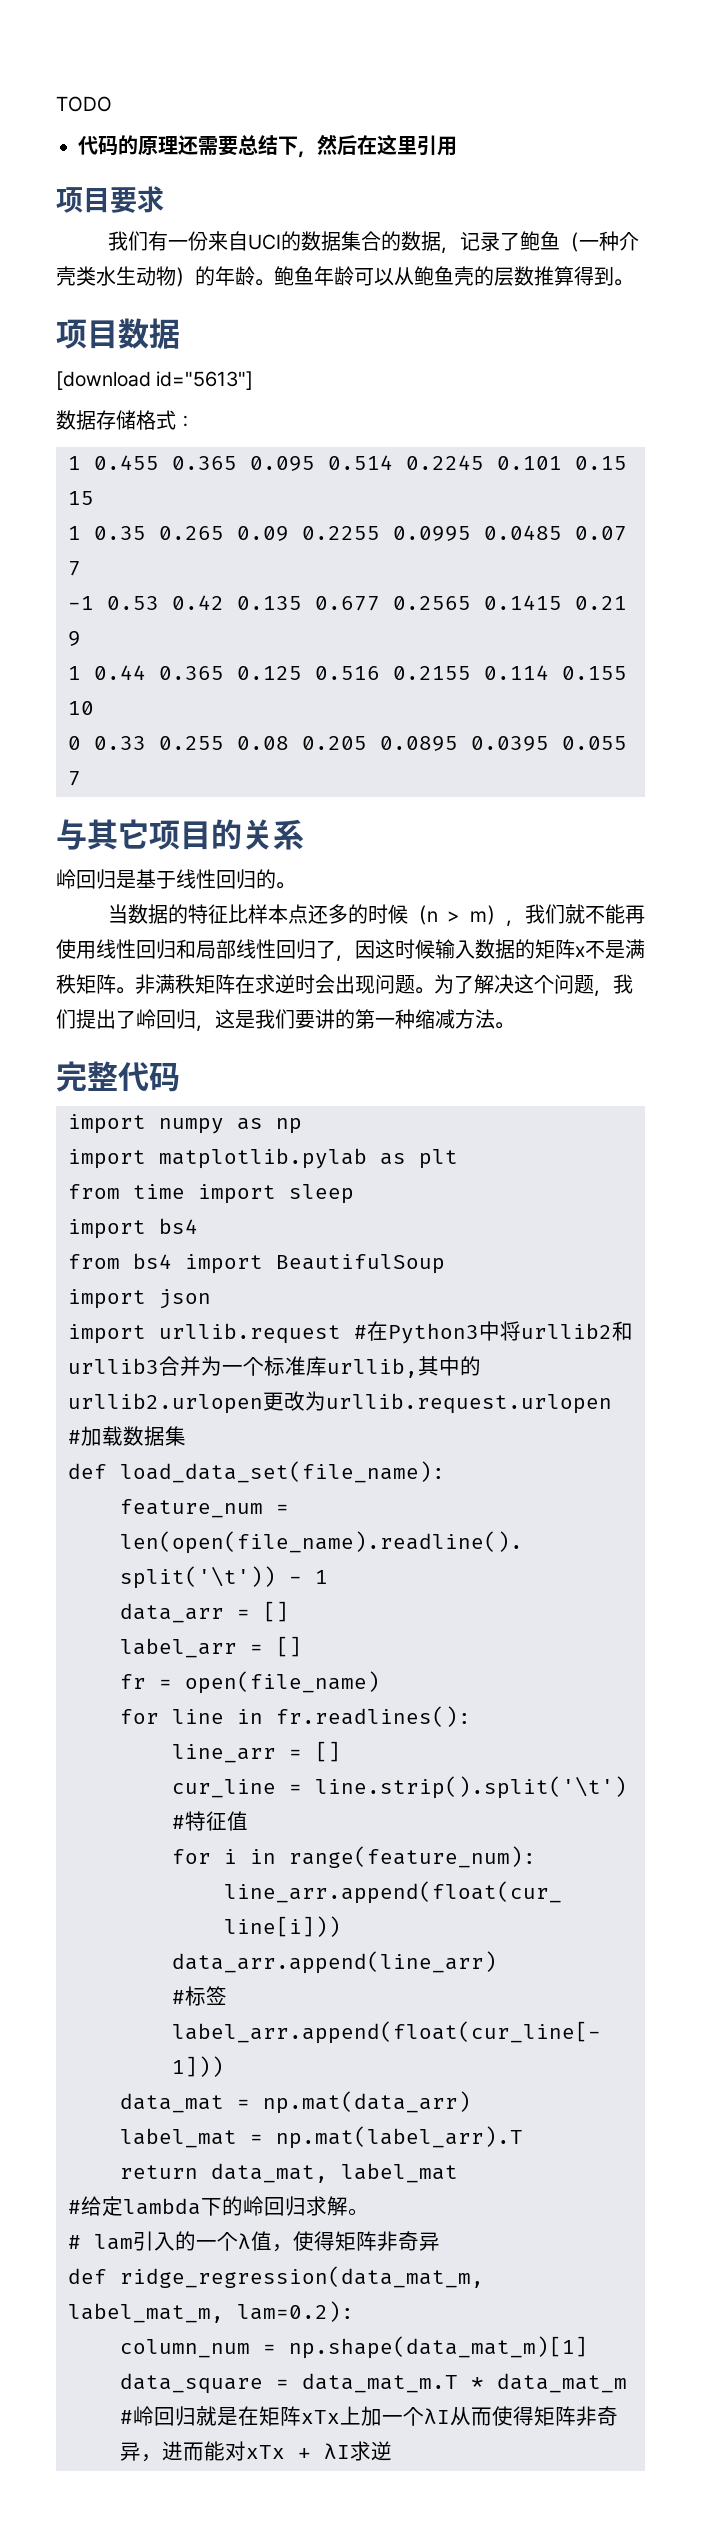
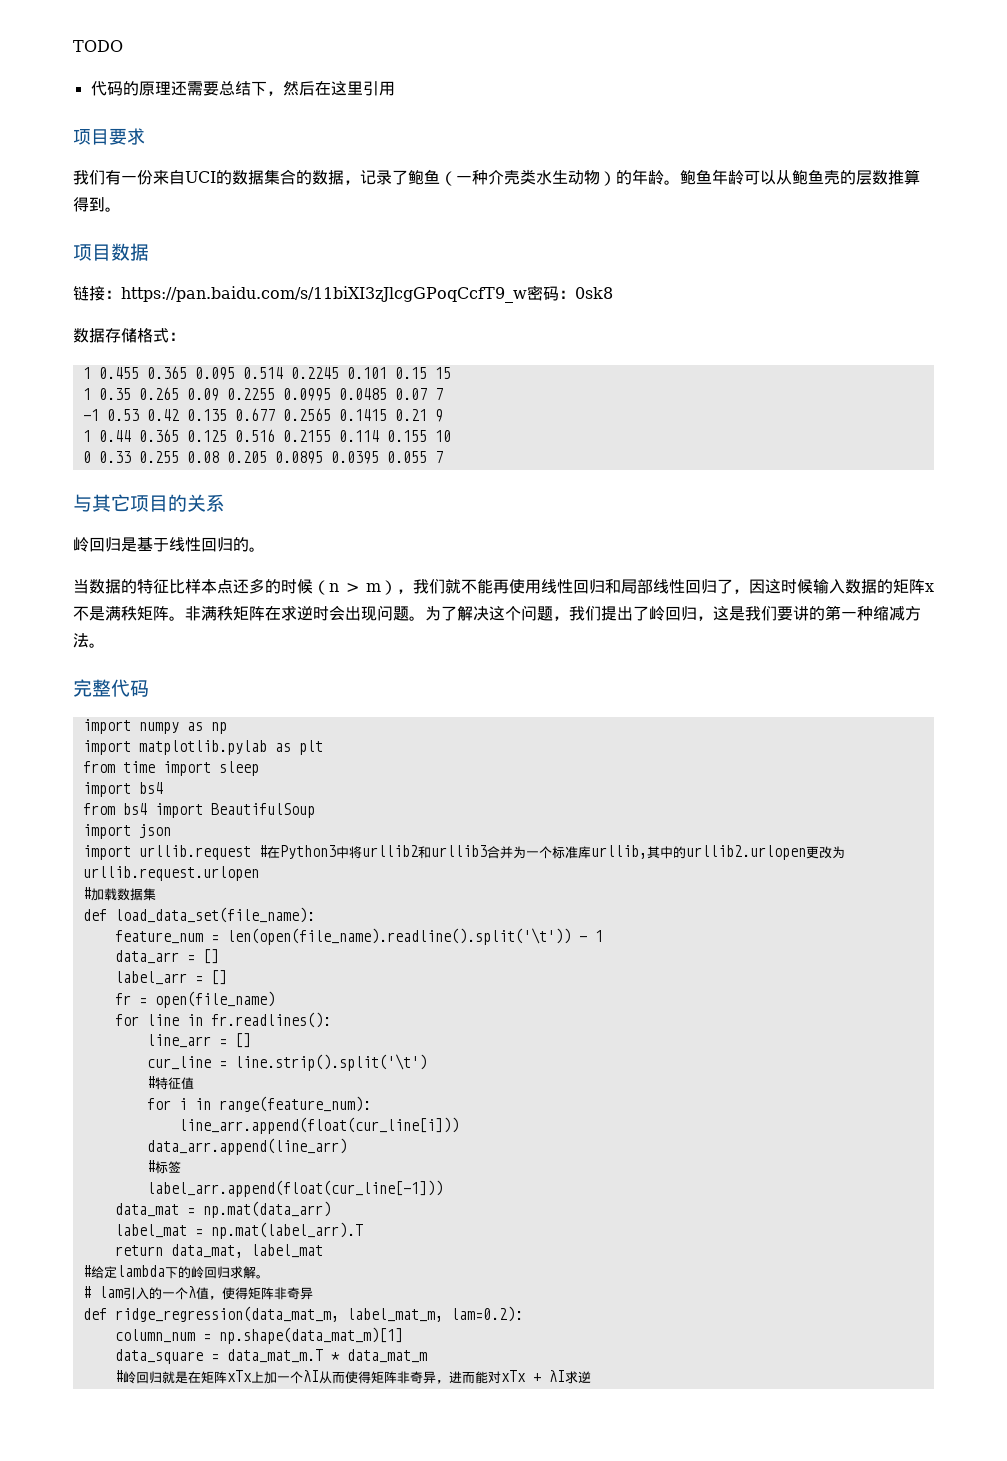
[56,371,254,390] [download id="5613"] -> [73,285,613,303] 链接：https://pan.baidu.com/s/11biXI3zJlcgGPoqCcfT9_w密码：0sk8

